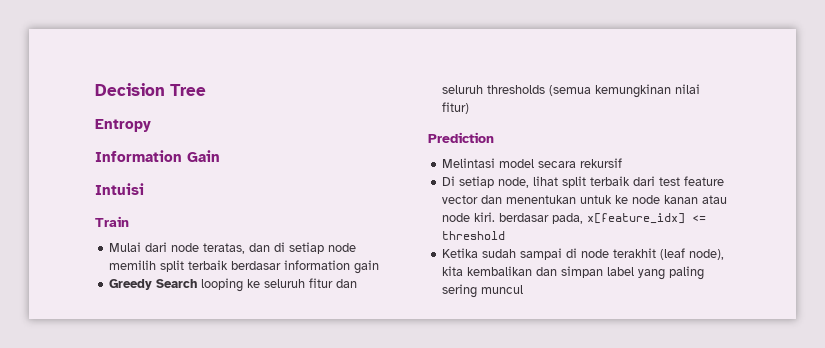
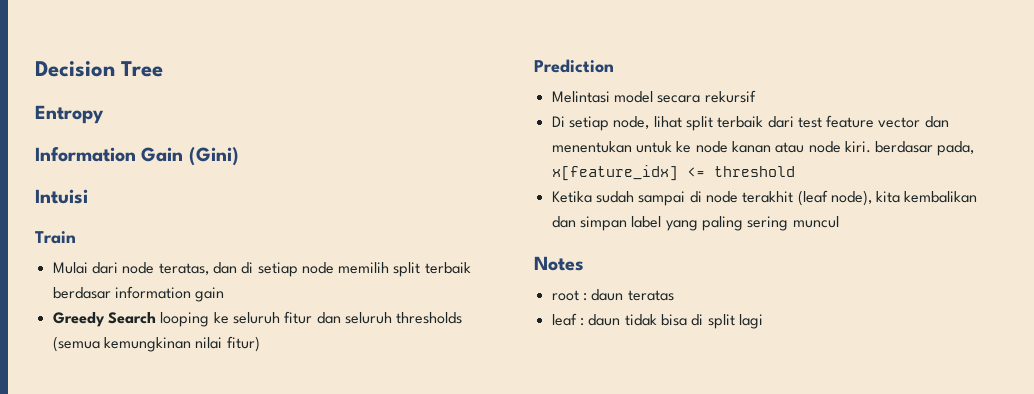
(220, 156) none -> [188,147,239,166] (Gini)
(524, 289) none -> [534,256,584,271] [551,289,674,301] [551,313,763,329] // Notes // root : daun teratas // leaf : daun tidak bisa di split lagi

